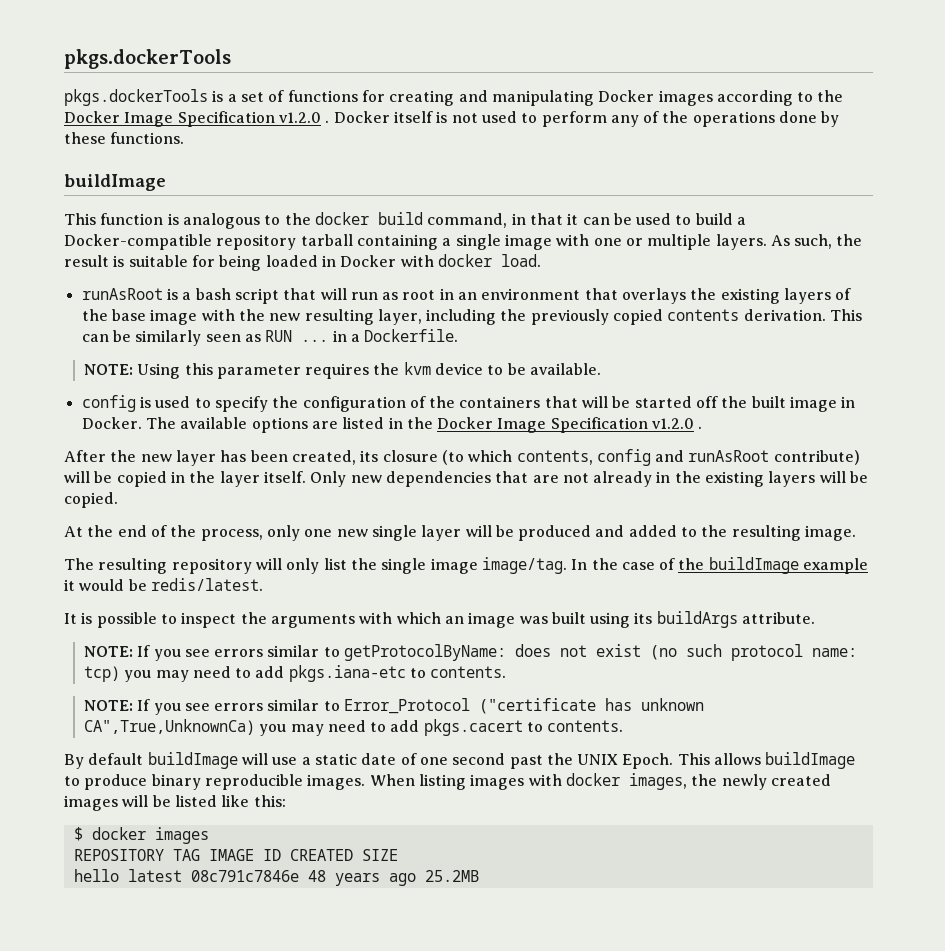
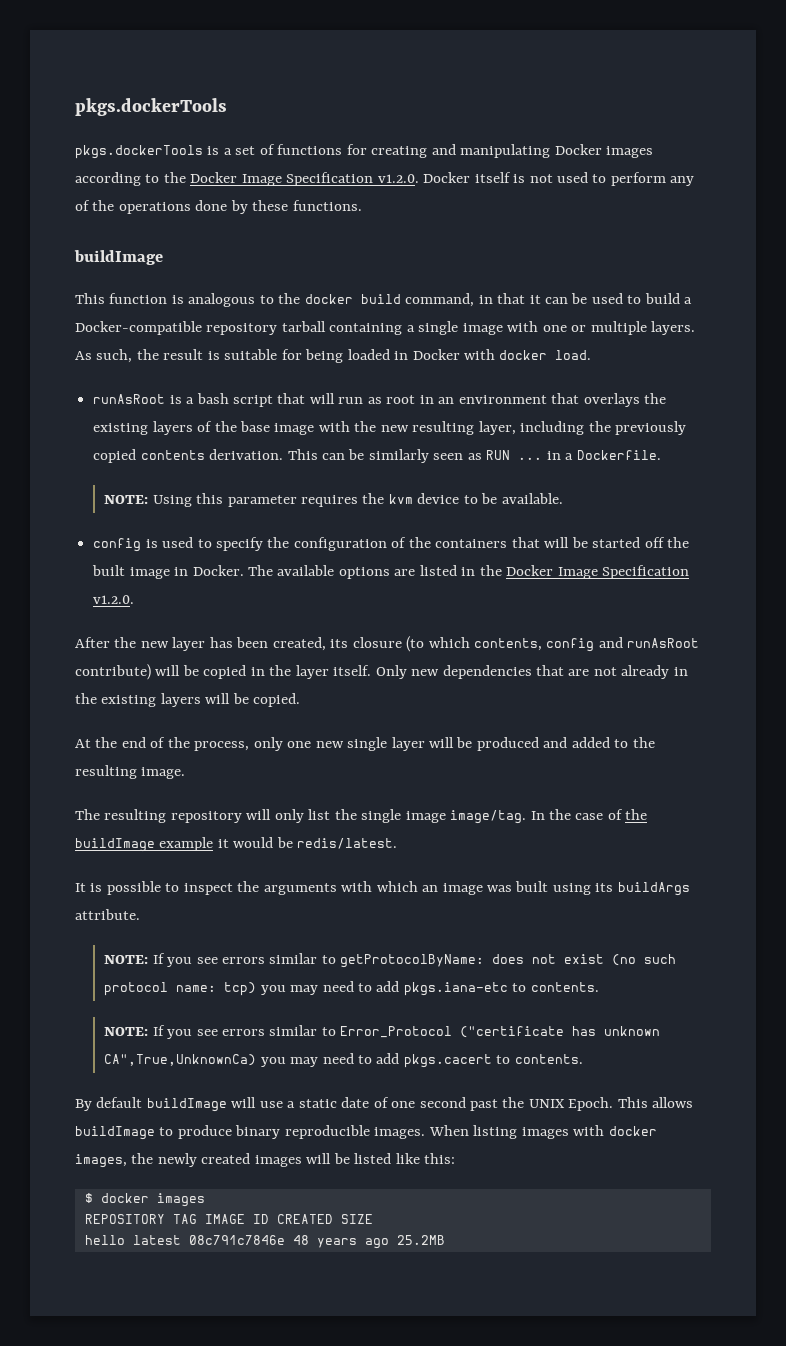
[278,112,330,123] v1.2.0 . -> [377,174,419,183] v1.2.0.
[652,418,703,429] v1.2.0 . -> [93,595,135,604] v1.2.0.

